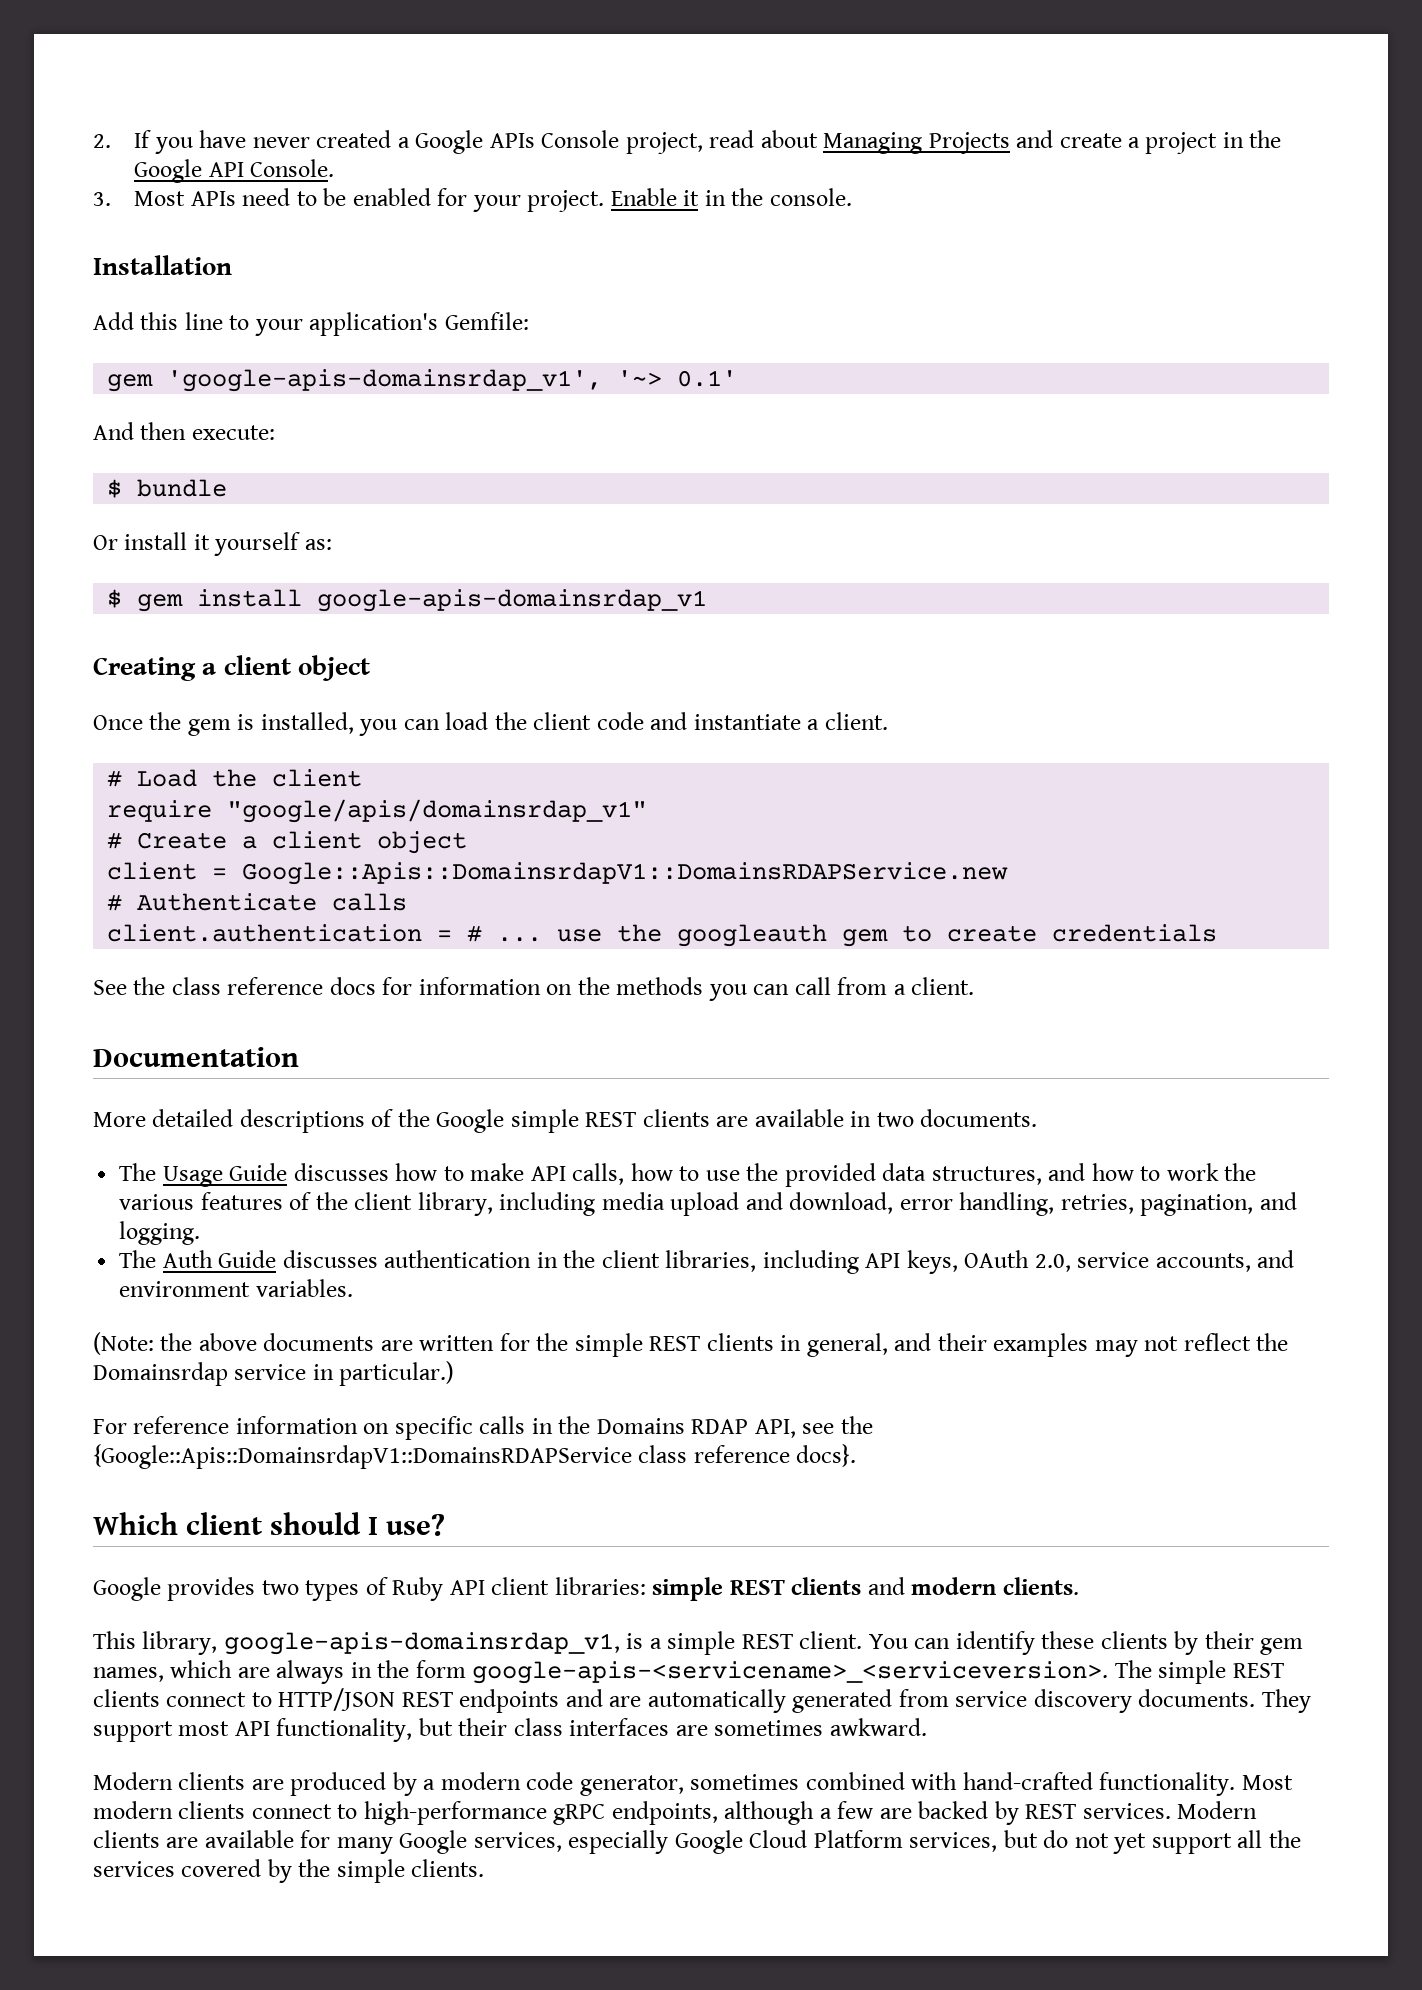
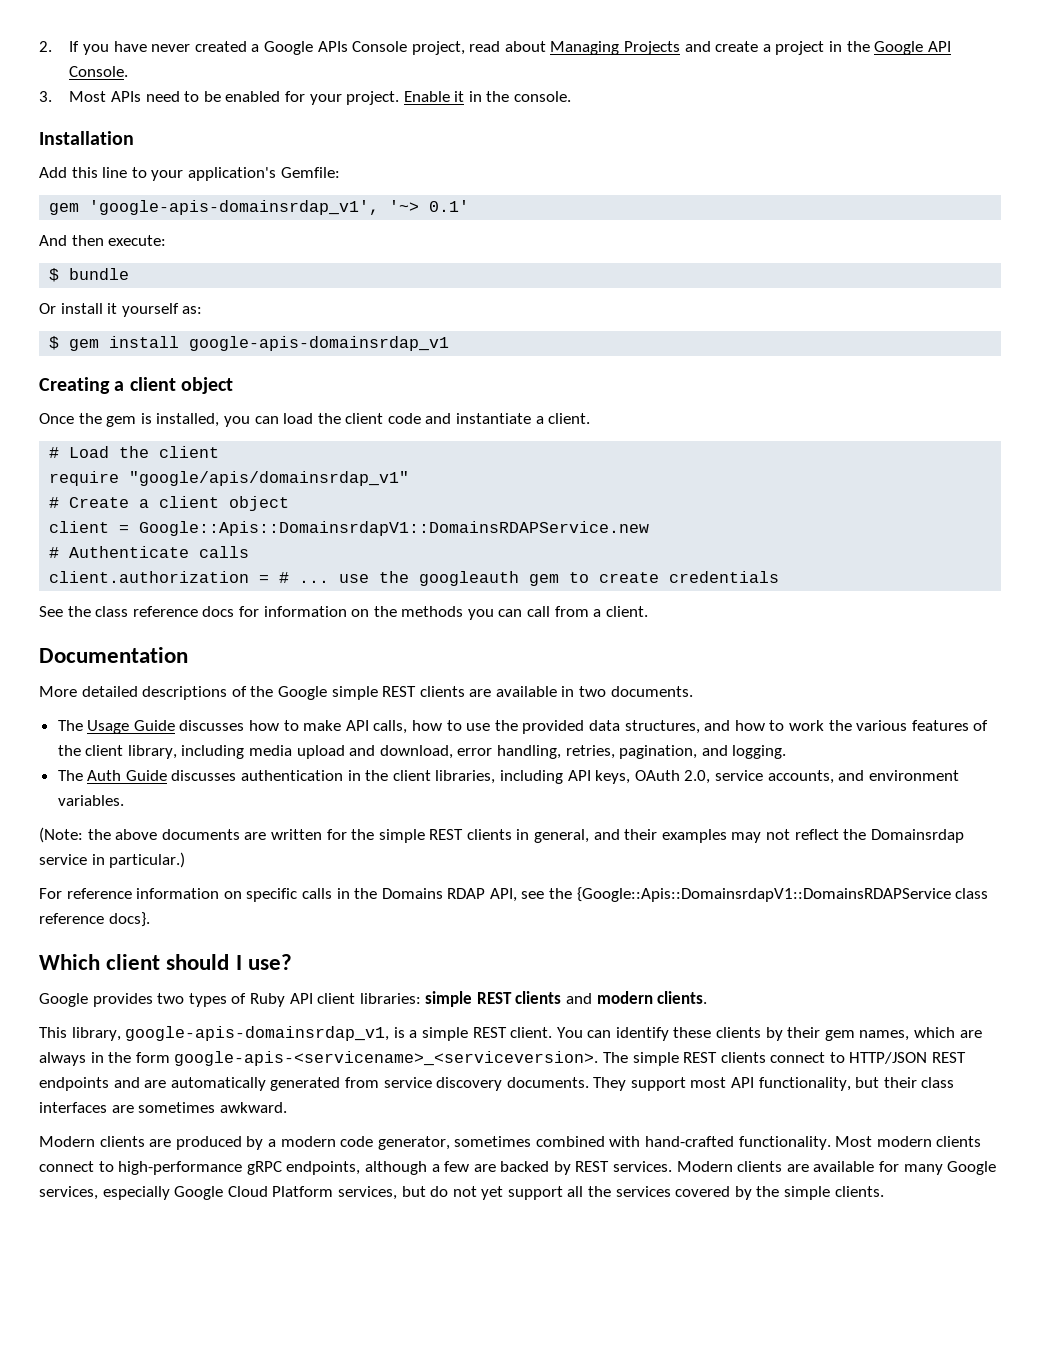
[107,924,423,942] client.authentication -> [49,571,250,583] client.authorization

